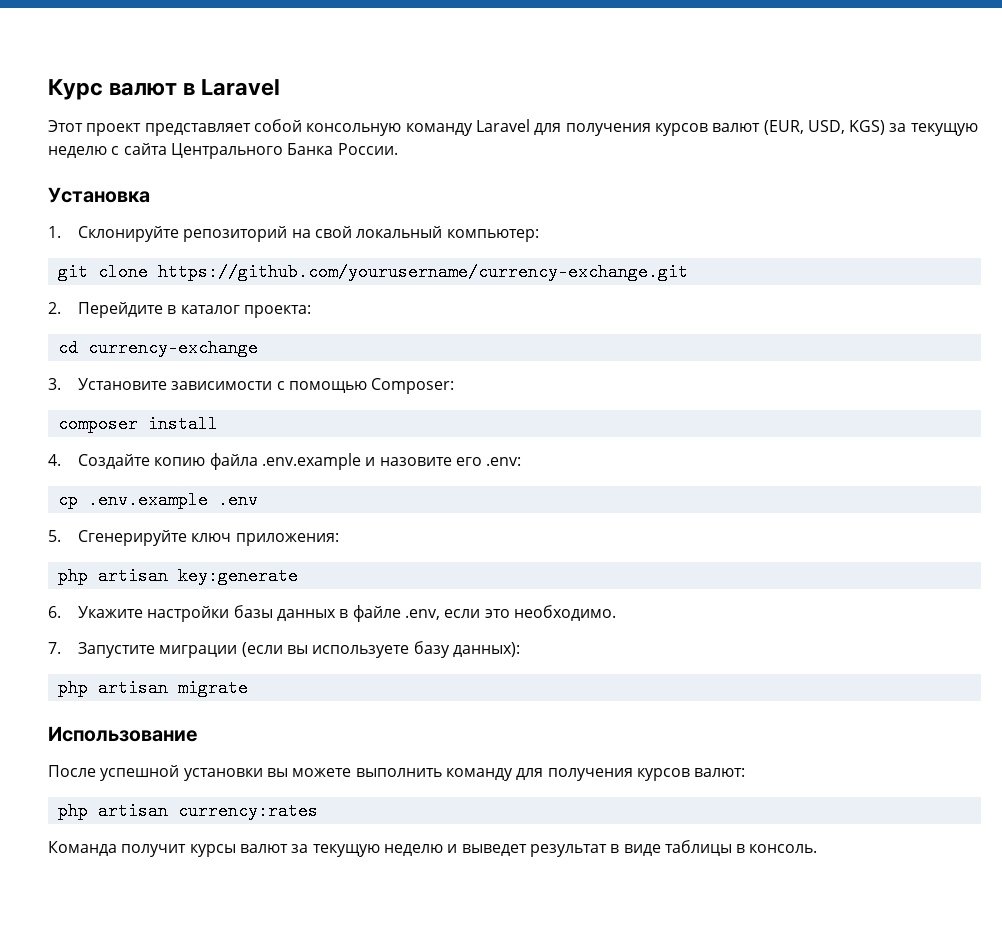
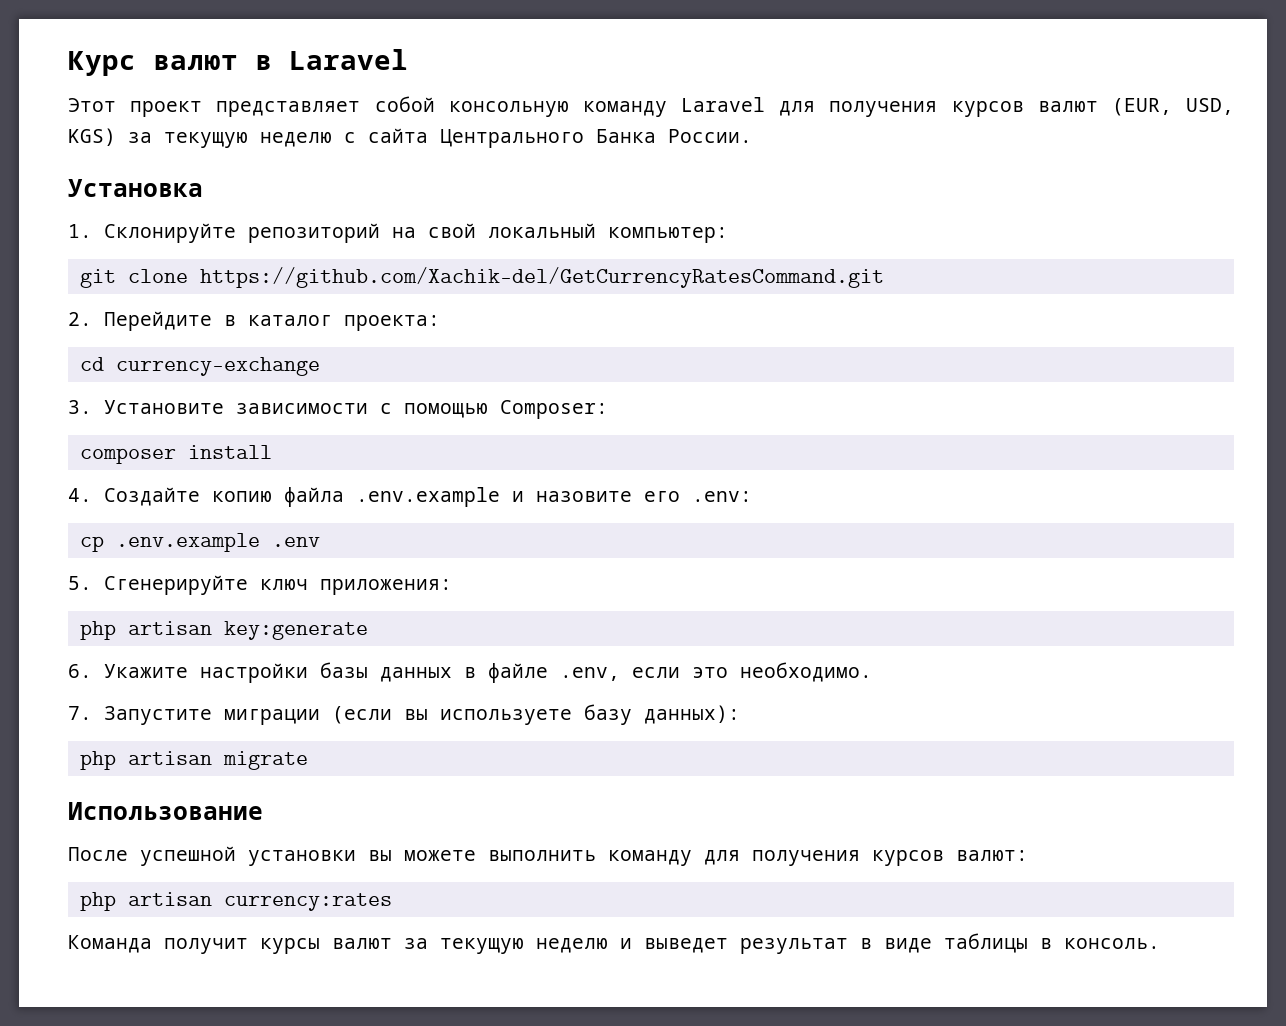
[157,263,688,281] https://github.com/yourusername/currency-exchange.git -> [199,267,884,288] https://github.com/Xachik-del/GetCurrencyRatesCommand.git

